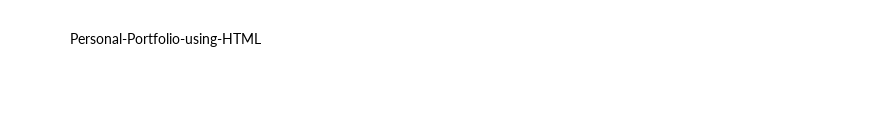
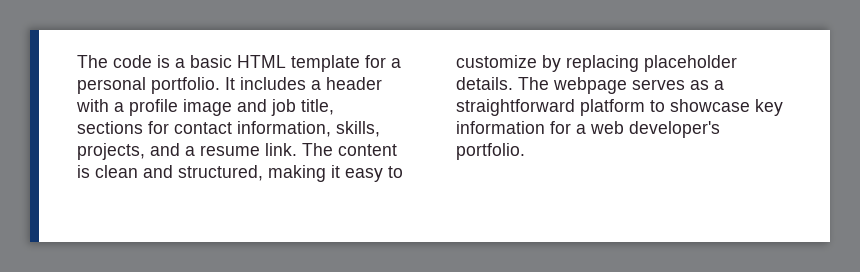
[70,33,261,47] Personal-Portfolio-using-HTML -> [77,55,401,72] [77,77,382,94] [76,99,334,116] [77,121,380,137] [77,143,397,160] [77,165,403,182] [456,55,737,72] [456,77,724,94] [456,99,783,116] [456,121,720,138] [456,143,525,160] The code is a basic HTML template for a personal portfolio. It includes a header with a profile image and job title, sections for contact information, skills, projects, and a resume link. The content is clean and structured, making it easy to customize by replacing placeholder details. The webpage serves as a straightforward platform to showcase key information for a web developer's portfolio.

